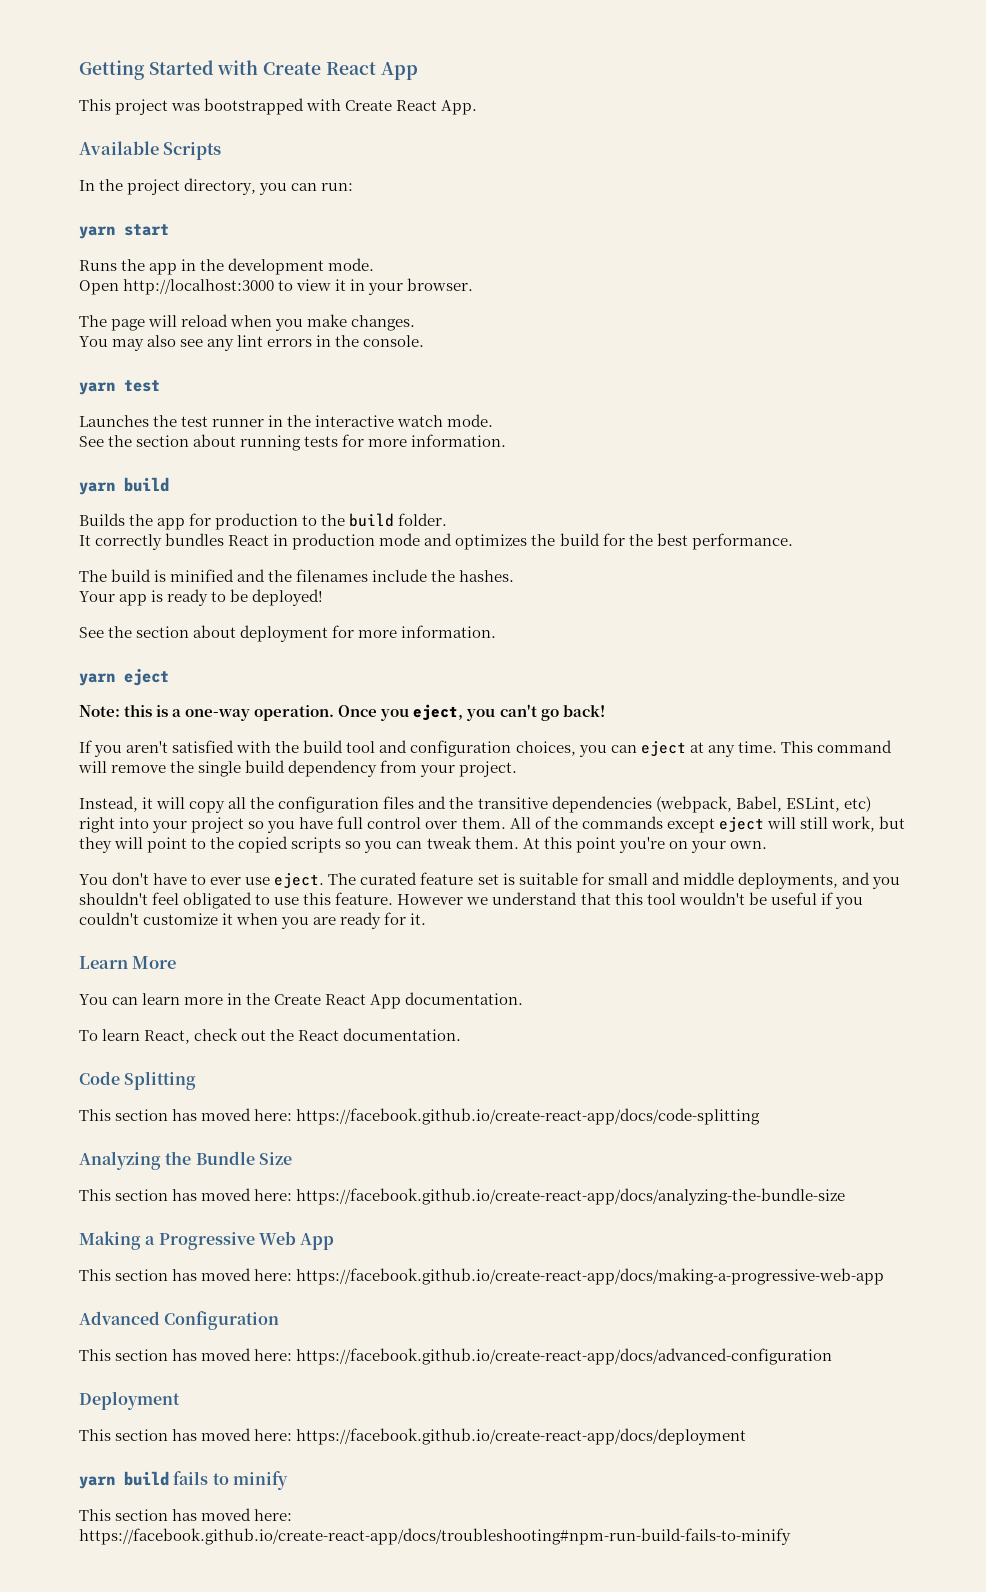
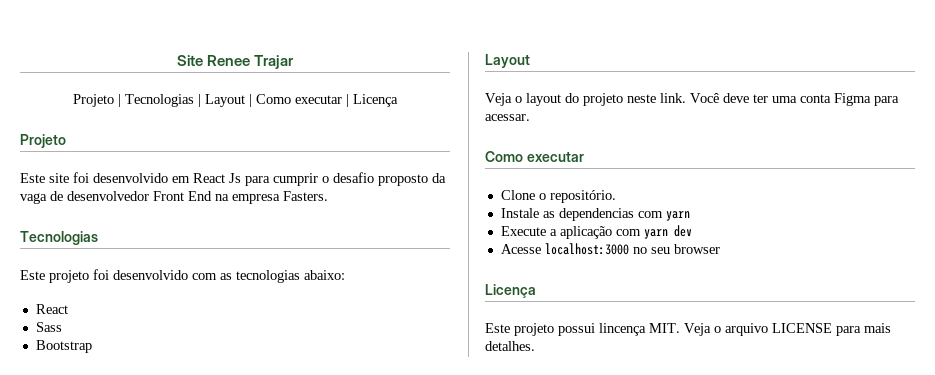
[79,60,418,80] [79,98,478,115] [79,141,222,160] [79,178,354,195] [79,224,169,239] [79,258,375,275] [79,278,474,295] [79,314,416,331] [79,335,425,351] [79,380,160,395] [79,414,494,427] [79,434,507,451] [79,477,169,495] [79,513,448,530] [79,533,793,550] [79,569,515,582] [79,589,324,606] [79,625,497,642] [79,668,169,686] [79,704,605,721] [79,740,892,757] [78,760,518,777] [79,796,871,813] [79,816,905,833] [79,836,767,853] [79,872,900,889] [79,892,863,909] [79,912,427,929] [79,956,177,969] [79,992,524,1009] [79,1028,462,1044] [79,1071,197,1090] [79,1108,761,1125] [79,1151,292,1170] [79,1188,846,1205] [79,1231,335,1250] [79,1268,885,1285] [79,1311,280,1330] [79,1348,833,1365] [79,1391,180,1410] [79,1428,747,1445] [79,1471,288,1490] [79,1508,293,1521] [79,1528,791,1545] Getting Started with Create React App // This project was bootstrapped with Create React App. // Available Scripts // In the project directory, you can run: // yarn start // Runs the app in the development mode. // Open http://localhost:3000 to view it in your browser. // The page will reload when you make changes. // You may also see any lint errors in the console. // yarn test // Launches the test runner in the interactive watch mode. // See the section about running tests for more information. // yarn build // Builds the app for production to the build folder. // It correctly bundles React in production mode and optimizes the build for the best performance. // The build is minified and the filenames include the hashes. // Your app is ready to be deployed! // See the section about deployment for more information. // yarn eject // Note: this is a one-way operation. Once you eject, you can't go back! // If you aren't satisfied with the build tool and configuration choices, you can eject at any time. This command will remove the single build dependency from your project. // Instead, it will copy all the configuration files and the transitive dependencies (webpack, Babel, ESLint, etc) right into your project so you have full control over them. All of the commands except eject will still work, but they will point to the copied scripts so you can tweak them. At this point you're on your own. // You don't have to ever use eject. The curated feature set is suitable for small and middle deployments, and you shouldn't feel obligated to use this feature. However we understand that this tool wouldn't be useful if you couldn't customize it when you are ready for it. // Learn More // You can learn more in the Create React App documentation. // To learn React, check out the React documentation. // Code Splitting // This section has moved here: https://facebook.github.io/create-react-app/docs/code-splitting // Analyzing the Bundle Size // This section has moved here: https://facebook.github.io/create-react-app/docs/analyzing-the-bundle-size // Making a Progressive Web App // This section has moved here: https://facebook.github.io/create-react-app/docs/making-a-progressive-web-app // Advanced Configuration // This section has moved here: https://facebook.github.io/create-react-app/docs/advanced-configuration // Deployment // This section has moved here: https://facebook.github.io/create-react-app/docs/deployment // yarn build fails to minify // This section has moved here: https://facebook.github.io/create-react-app/docs/troubleshooting#npm-run-build-fails-to-minify -> [176,55,295,69] [73,94,398,107] [20,134,66,148] [20,172,446,186] [20,191,328,204] [20,231,98,245] [20,269,345,283] [35,304,68,314] [35,322,62,332] [35,340,92,353] [485,54,530,68] [485,93,899,106] [485,114,530,121] [485,151,584,162] [500,190,616,203] [500,208,690,221] [500,225,692,239] [500,243,720,255] [485,284,536,298] [485,323,891,336] [485,341,535,351] Site Renee Trajar // Projeto | Tecnologias | Layout | Como executar | Licença // Projeto // Este site foi desenvolvido em React Js para cumprir o desafio proposto da vaga de desenvolvedor Front End na empresa Fasters. // Tecnologias // Este projeto foi desenvolvido com as tecnologias abaixo: // React // Sass // Bootstrap // Layout // Veja o layout do projeto neste link. Você deve ter uma conta Figma para acessar. // Como executar // Clone o repositório. // Instale as dependencias com yarn // Execute a aplicação com yarn dev // Acesse localhost:3000 no seu browser // Licença // Este projeto possui lincença MIT. Veja o arquivo LICENSE para mais detalhes.

